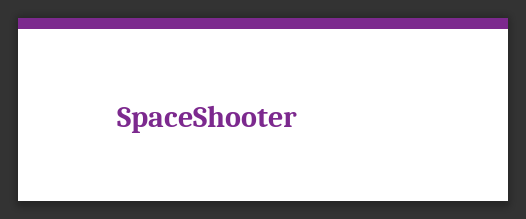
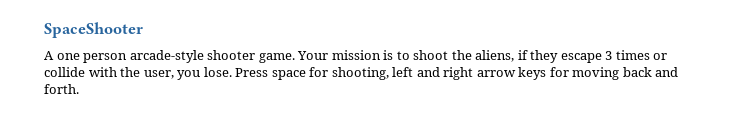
(297, 119) none -> [44,50,668,63] [44,67,679,80] [44,84,79,94] // A one person arcade-style shooter game. Your mission is to shoot the aliens, if they escape 3 times or collide with the user, you lose. Press space for shooting, left and right arrow keys for moving back and forth.

